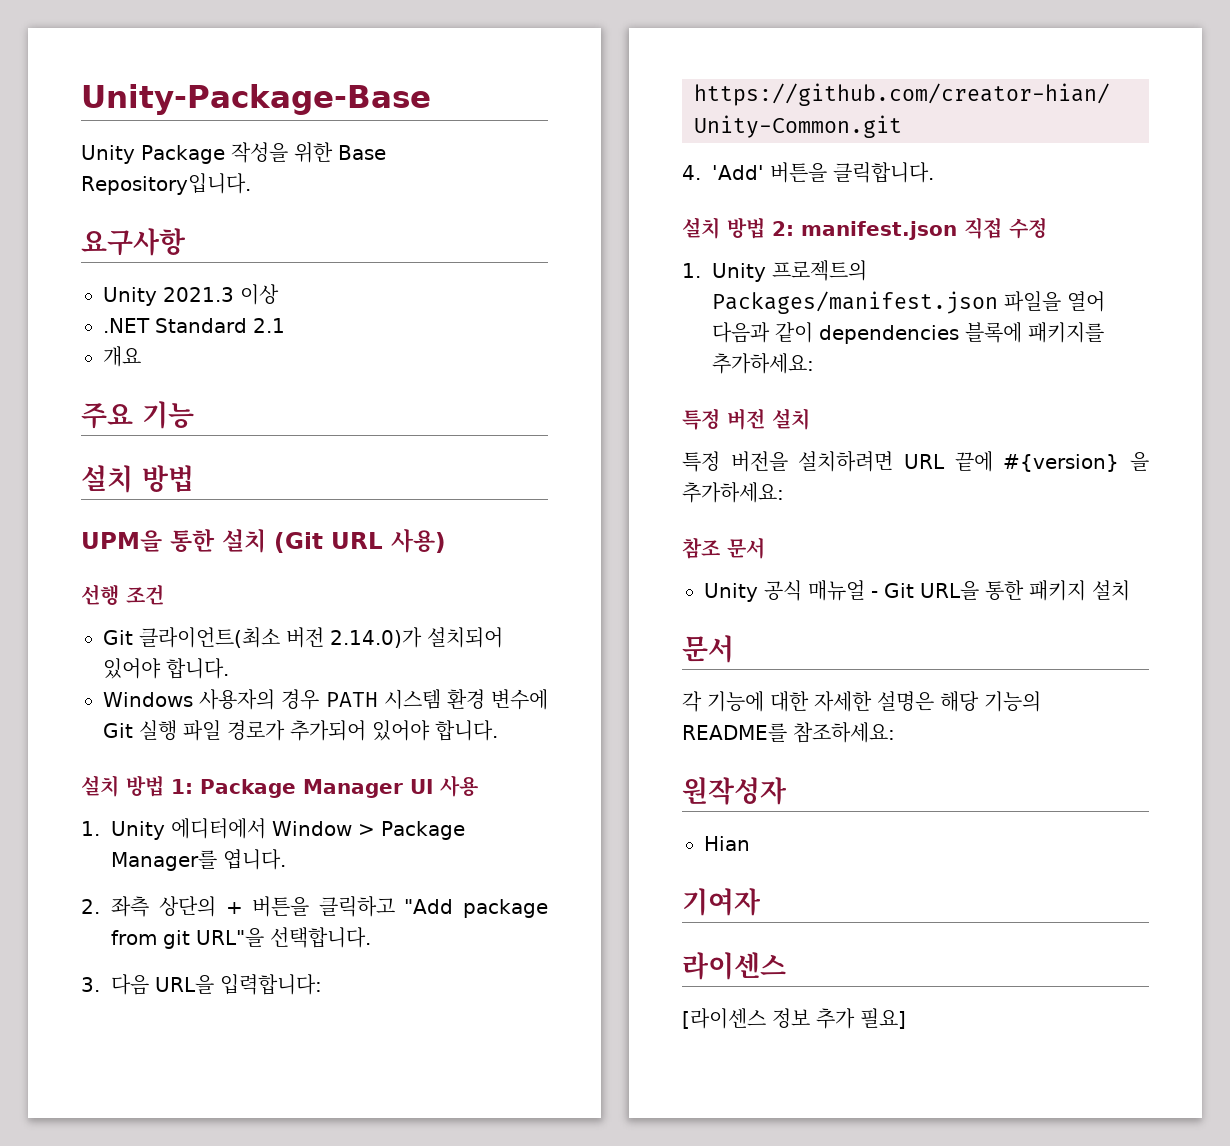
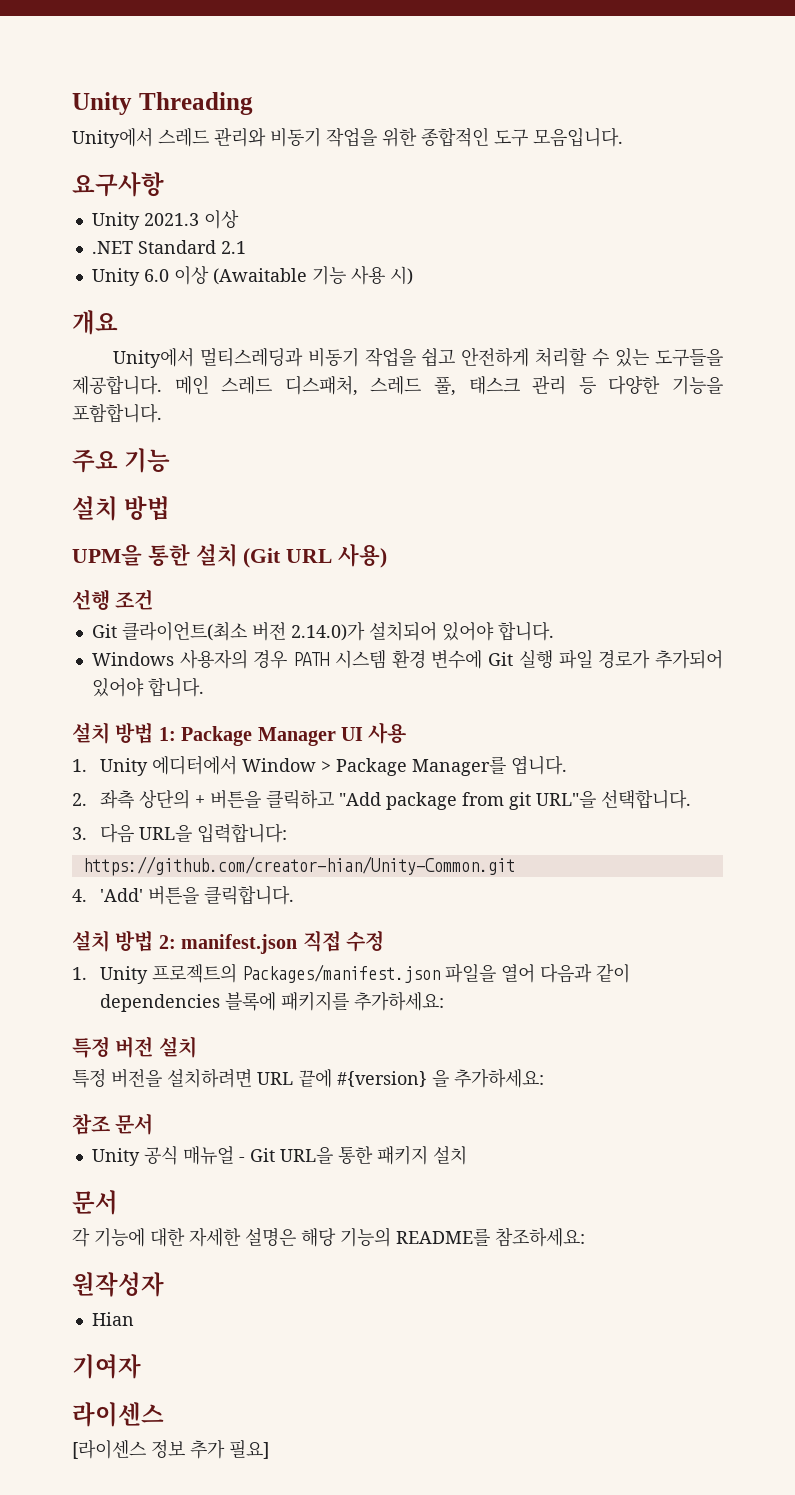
[81,84,431,115] [81,142,386,164] [81,173,251,195] Unity-Package-Base // Unity Package 작성을 위한 Base Repository입니다. -> [72,92,253,115] [72,127,623,148] Unity Threading // Unity에서 스레드 관리와 비동기 작업을 위한 종합적인 도구 모음입니다.
[103,346,141,367] 개요 -> [91,266,413,286] [72,310,118,335] [112,347,723,368] [72,375,724,396] [72,403,162,423] Unity 6.0 이상 (Awaitable 기능 사용 시) // 개요 // Unity에서 멀티스레딩과 비동기 작업을 쉽고 안전하게 처리할 수 있는 도구들을 제공합니다. 메인 스레드 디스패처, 스레드 풀, 태스크 관리 등 다양한 기능을 포함합니다.

